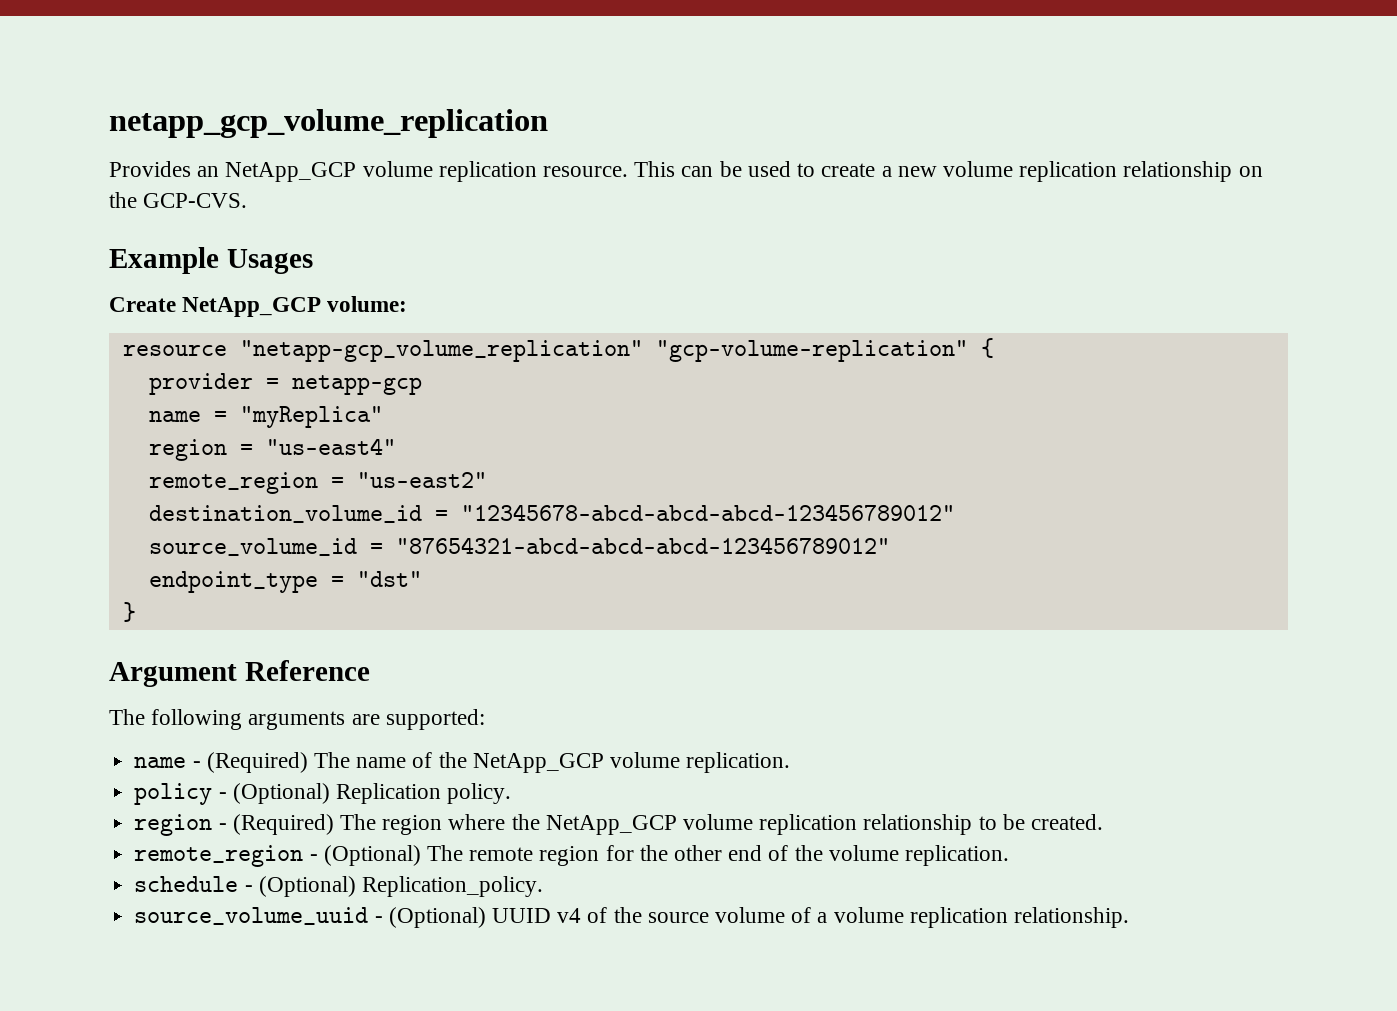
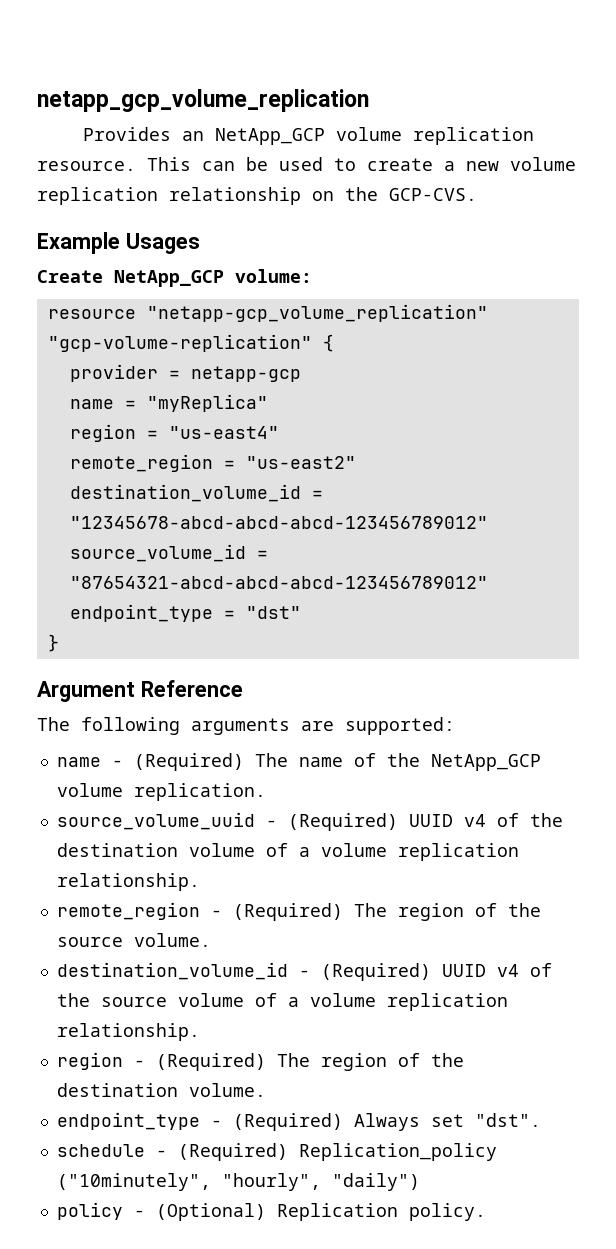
[134,783,512,805] [134,814,1104,836] [134,845,1010,867] [134,876,543,897] [134,907,486,928] policy - (Optional) Replication policy. // region - (Required) The region where the NetApp_GCP volume replication relationship to be created. // remote_region - (Optional) The remote region for the other end of the volume replication. // schedule - (Optional) Replication_policy. // source_volume_uuid - (Optional) -> [56,812,563,831] [56,843,519,861] [56,873,200,891] [56,902,541,921] [56,933,211,947] [56,962,431,981] source_volume_uuid - (Required) UUID v4 of the destination volume of a volume replication relationship. // remote_region - (Required) The region of the source volume. // destination_volume_id - (Required)
(1130, 917) none -> [56,1052,464,1071] [56,1083,266,1097] [56,1112,541,1131] [56,1143,497,1161] [56,1173,420,1191] [56,1202,486,1221] // region - (Required) The region of the destination volume. // endpoint_type - (Required) Always set "dst". // schedule - (Required) Replication_policy ("10minutely", "hourly", "daily") // policy - (Optional) Replication policy.

